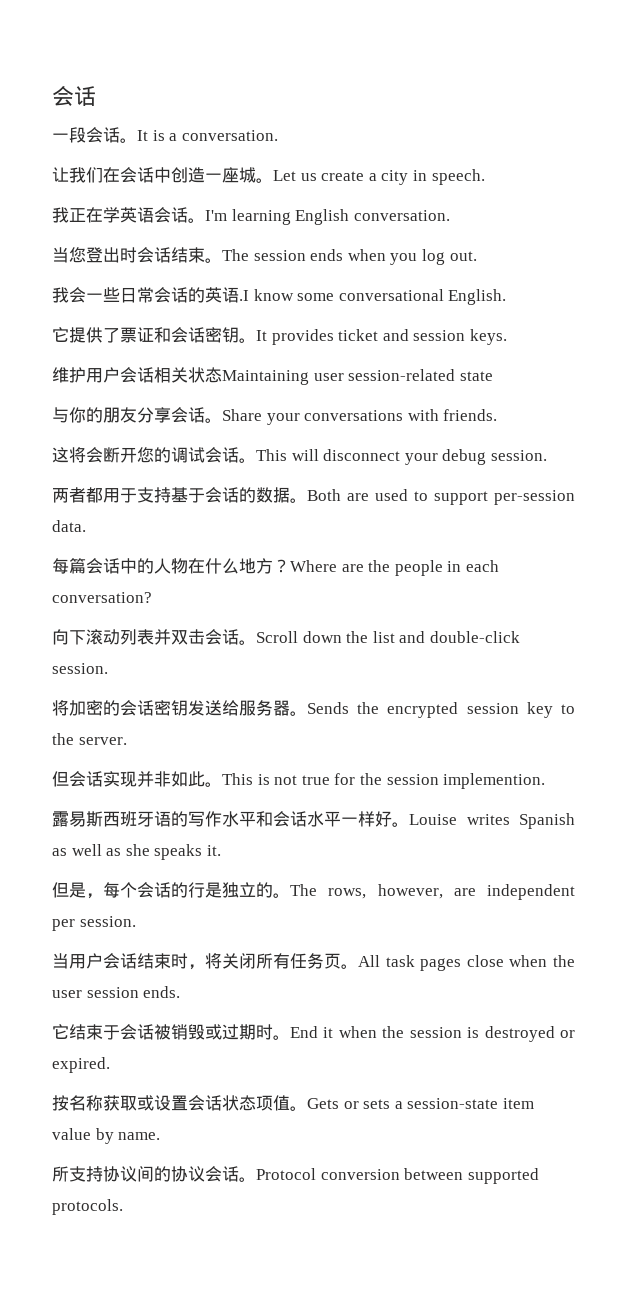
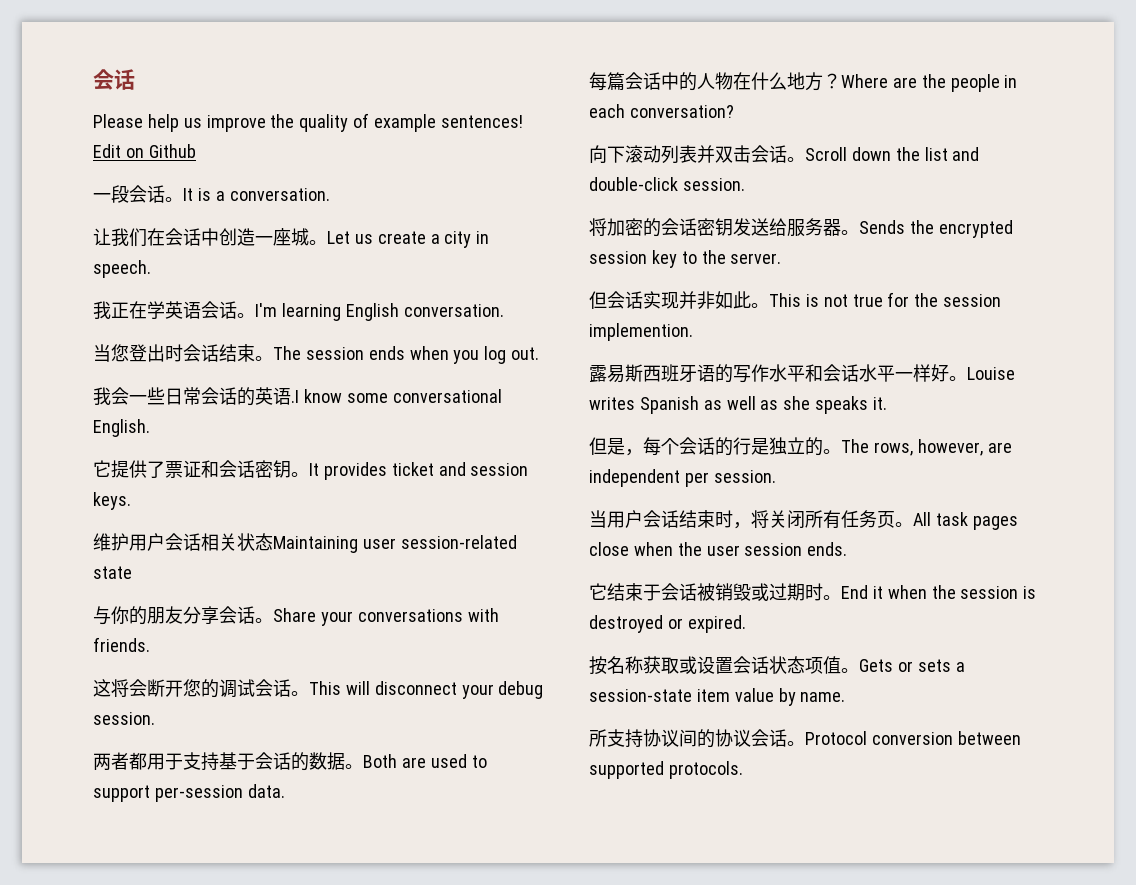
[52,86,96,106] 会话 -> [93,69,135,90] [93,113,523,132] [93,144,196,158] 会话 // Please help us improve the quality of example sentences! Edit on Github

